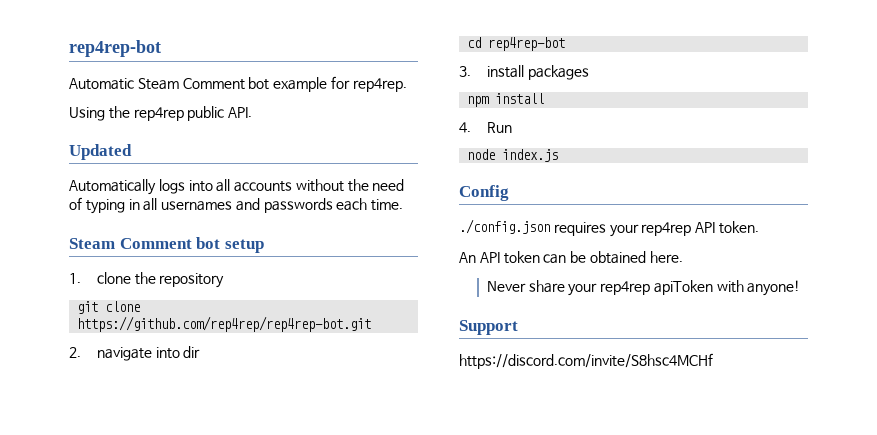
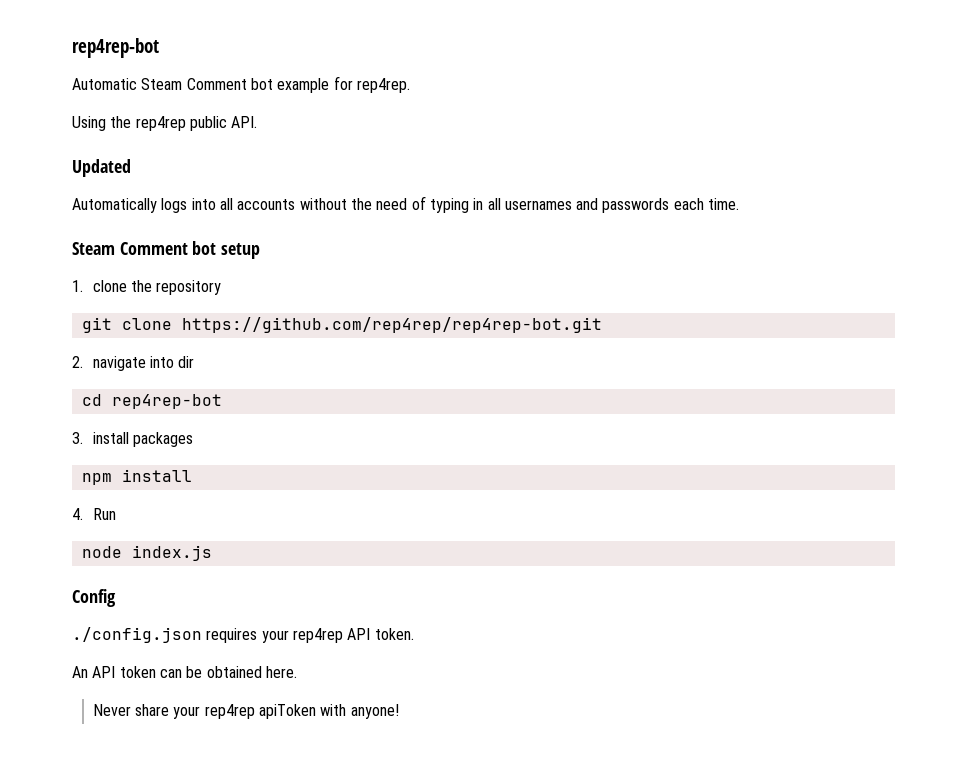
[459,320,518,335] [459,353,713,369] // Support // https://discord.com/invite/S8hsc4MCHf -> (399, 711) none

